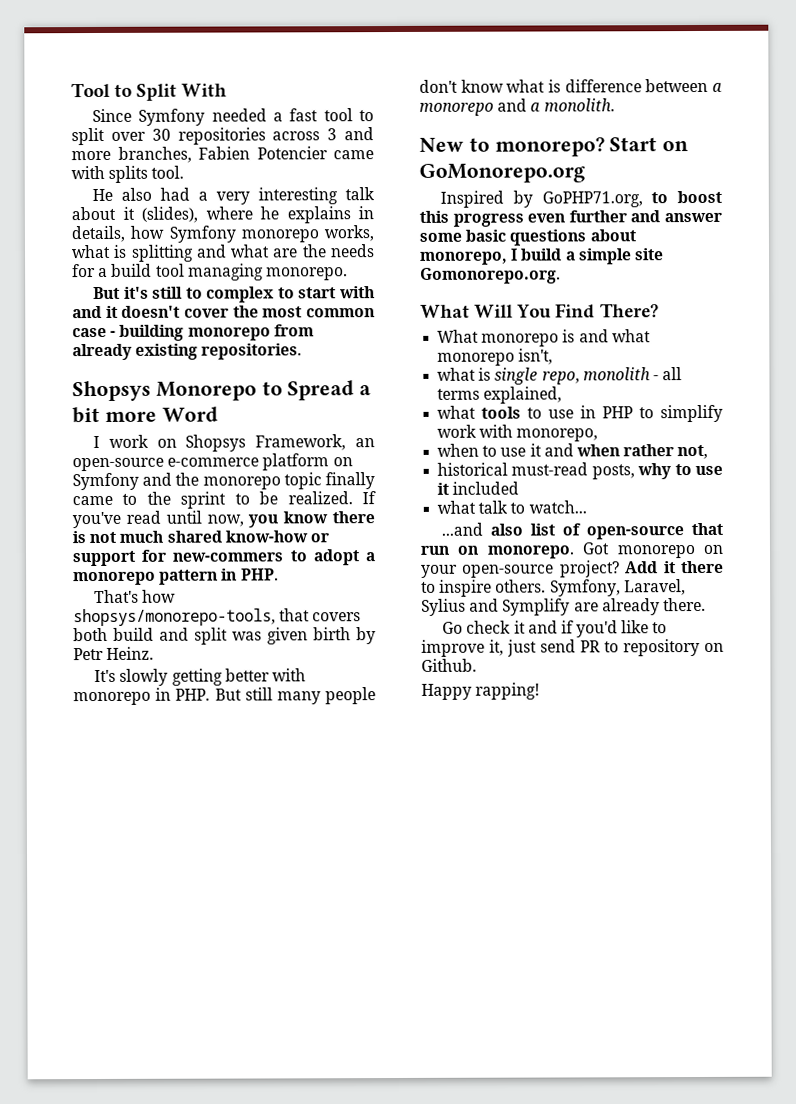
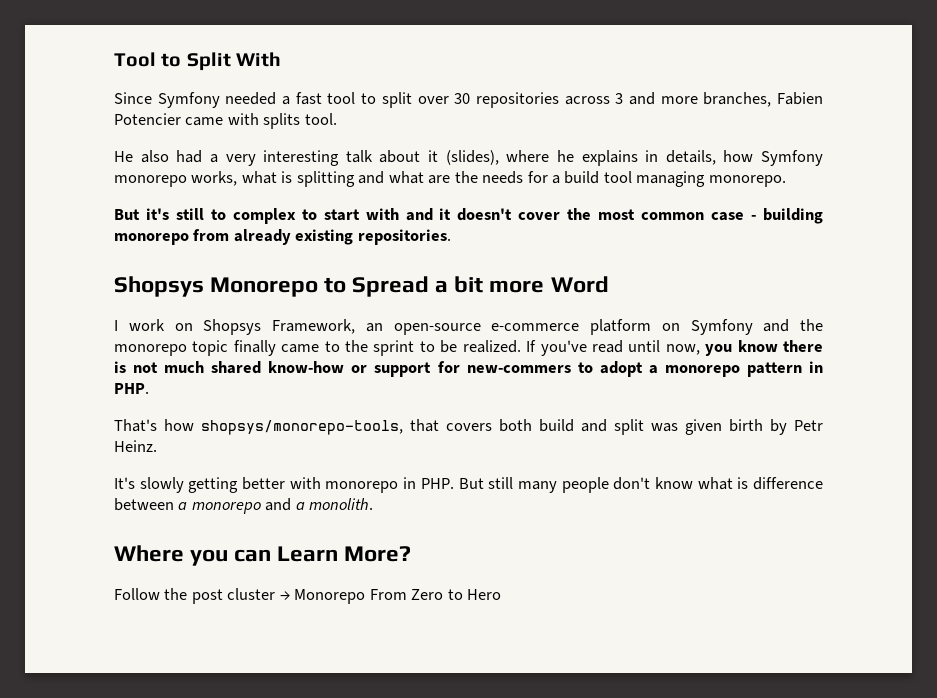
[419,137,690,157] [419,163,585,183] [440,190,722,208] [419,210,722,227] [419,229,636,246] [420,248,664,265] [420,267,561,284] [420,303,659,319] [437,329,651,347] [437,348,554,366] [437,367,683,385] [437,386,563,404] [437,404,723,423] [437,424,599,442] [437,443,709,460] [437,462,723,480] [437,481,520,495] [437,500,587,514] [441,522,723,540] [420,542,724,559] [421,560,724,578] [421,579,686,597] [421,597,706,616] [442,620,668,638] [421,639,724,657] [421,658,477,672] [421,682,541,700] New to monorepo? Start on GoMonorepo.org // Inspired by GoPHP71.org, to boost this progress even further and answer some basic questions about monorepo, I build a simple site Gomonorepo.org. // What Will You Find There? // What monorepo is and what monorepo isn't, // what is single repo, monolith - all terms explained, // what tools to use in PHP to simplify work with monorepo, // when to use it and when rather not, // historical must-read posts, why to use it included // what talk to watch... // ...and also list of open-source that run on monorepo. Got monorepo on your open-source project? Add it there to inspire others. Symfony, Laravel, Sylius and Symplify are already there. // Go check it and if you'd like to improve it, just send PR to repository on Github. // Happy rapping! -> [114,545,412,566] [114,588,502,604] Where you can Learn More? // Follow the post cluster → Monorepo From Zero to Hero

